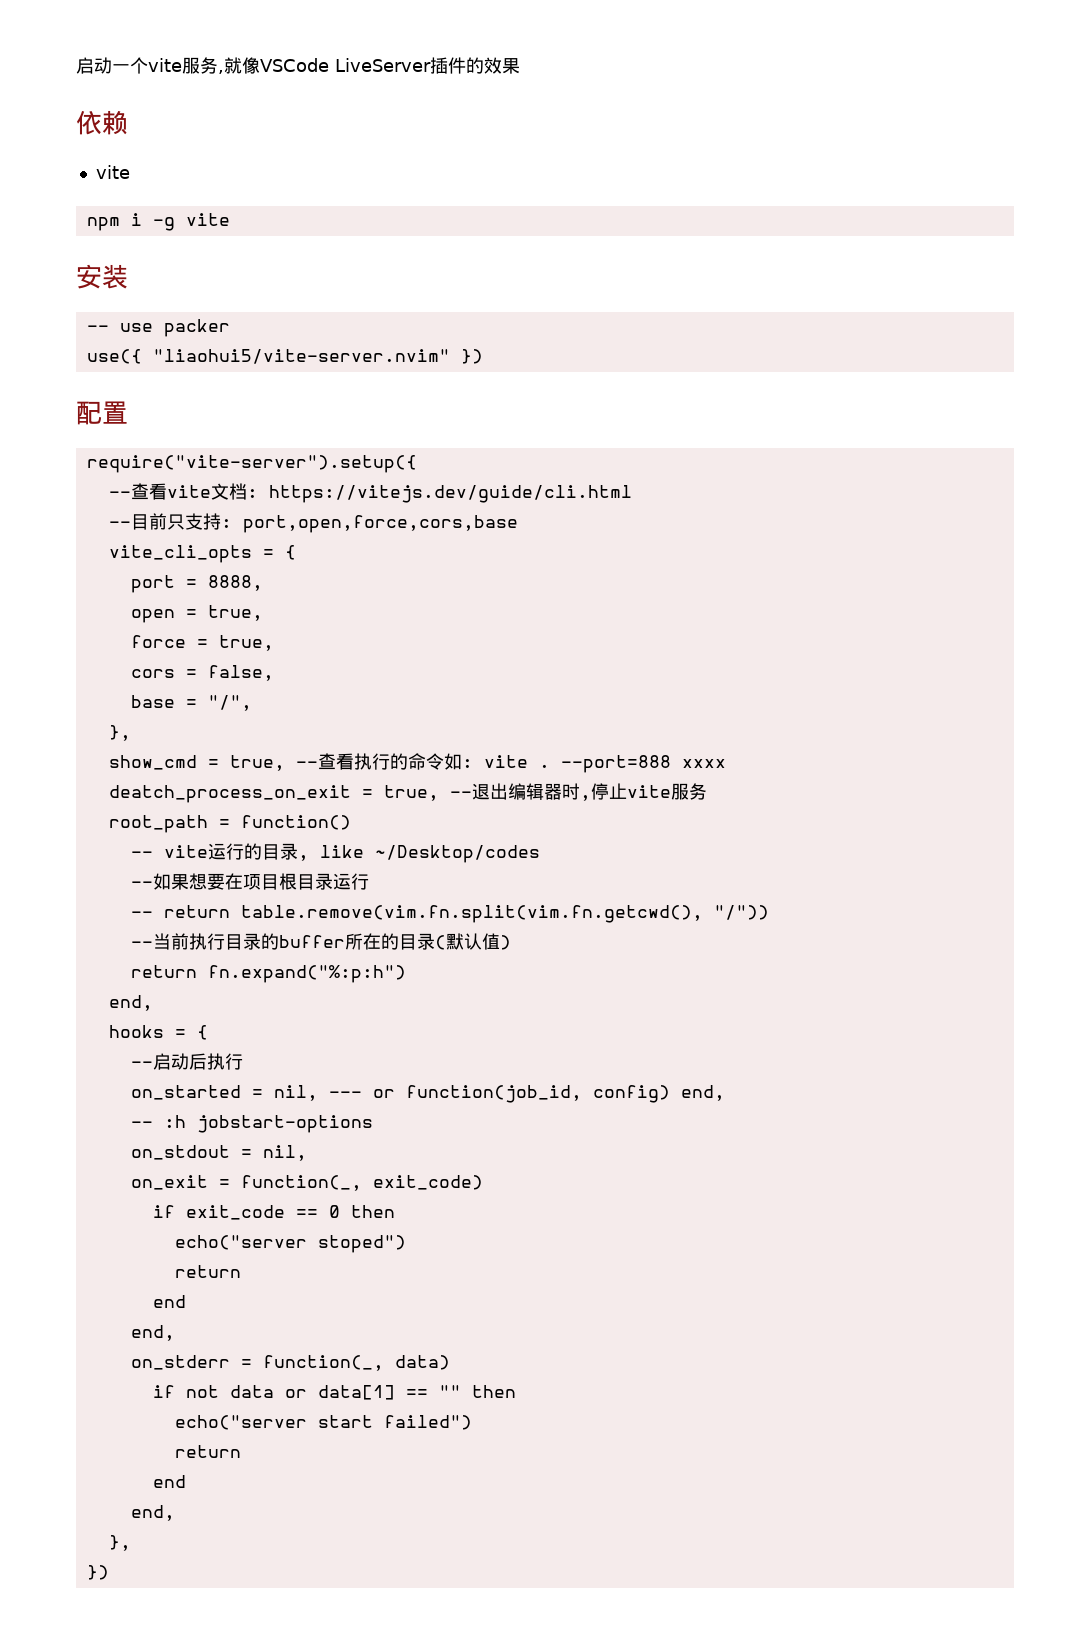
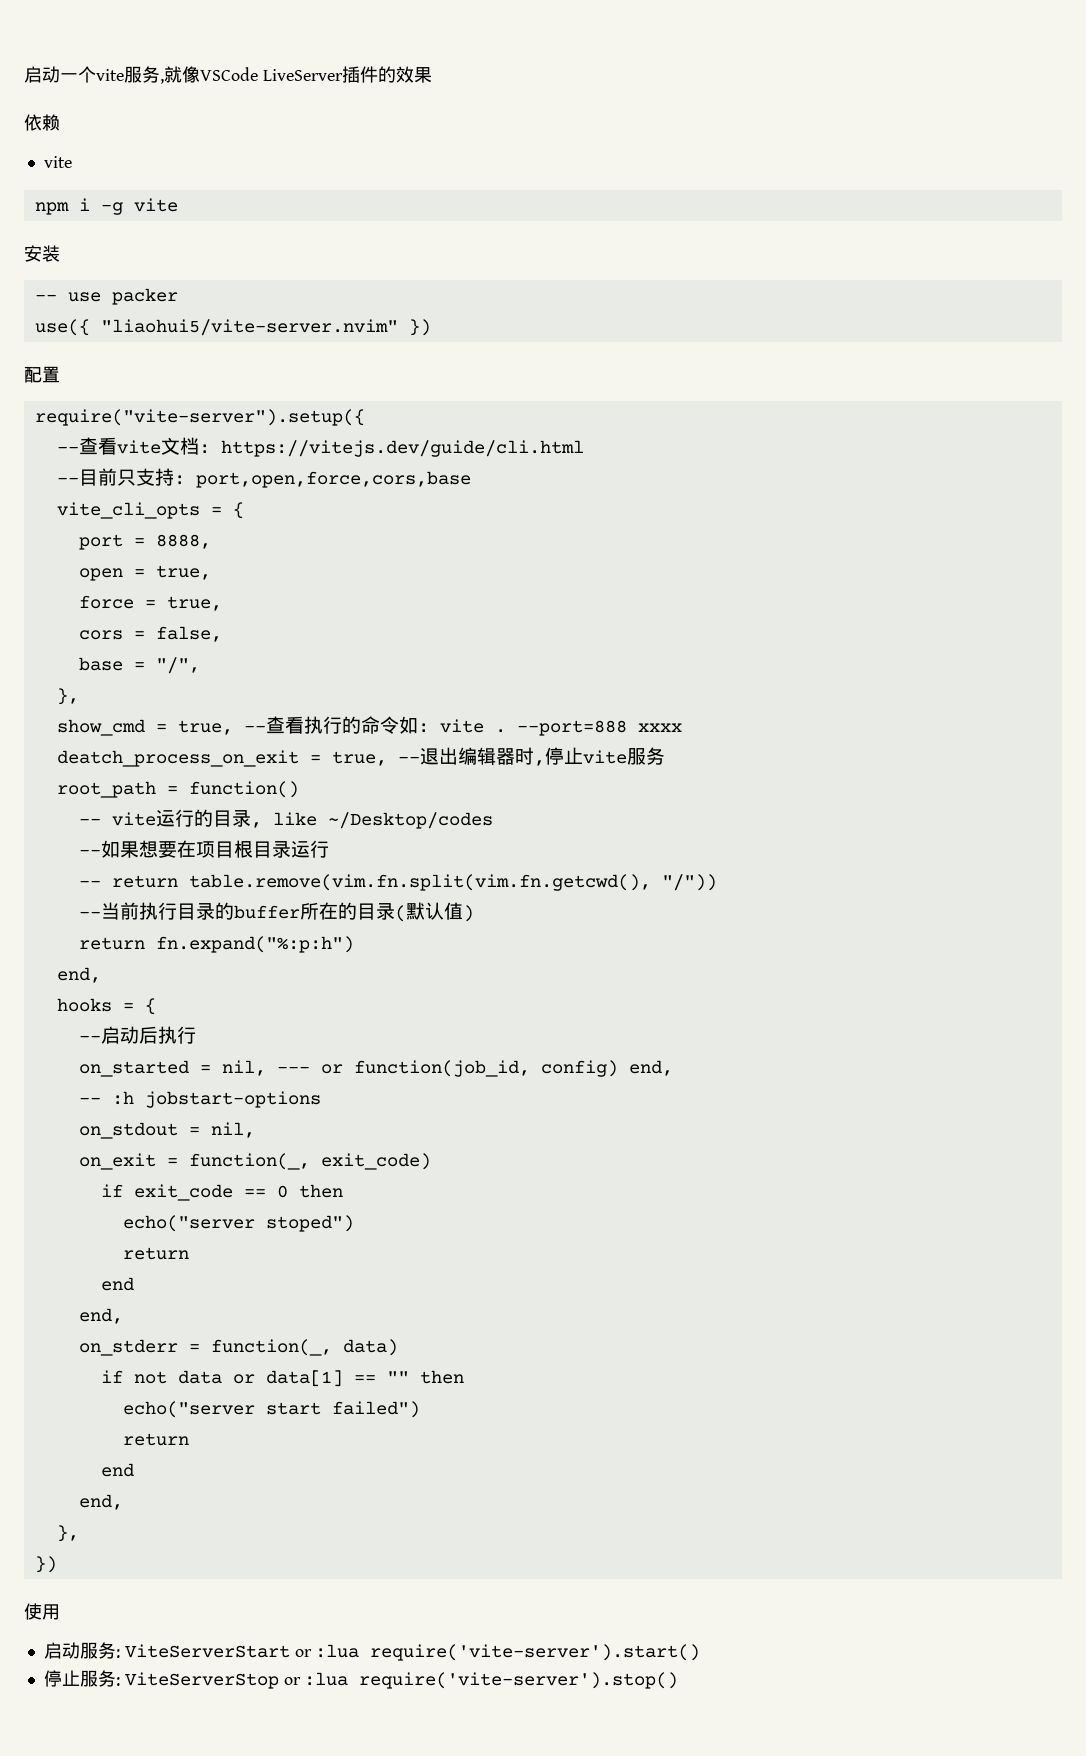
(109, 1572) none -> [24,1603,60,1620] [43,1642,701,1661] [43,1670,679,1689] // 使用 // 启动服务: ViteServerStart or :lua require('vite-server').start() // 停止服务: ViteServerStop or :lua require('vite-server').stop()

